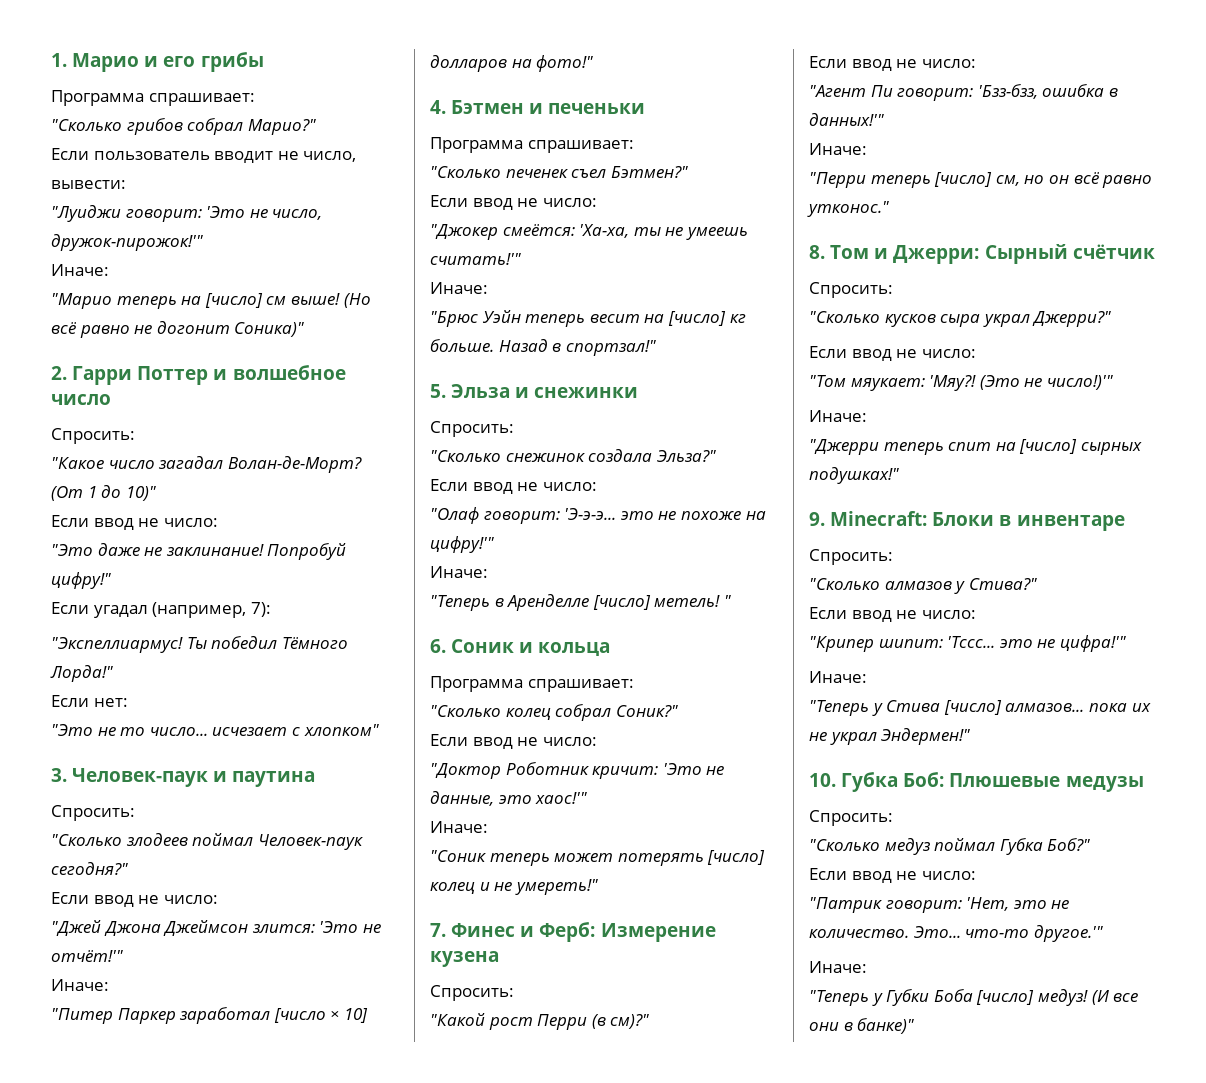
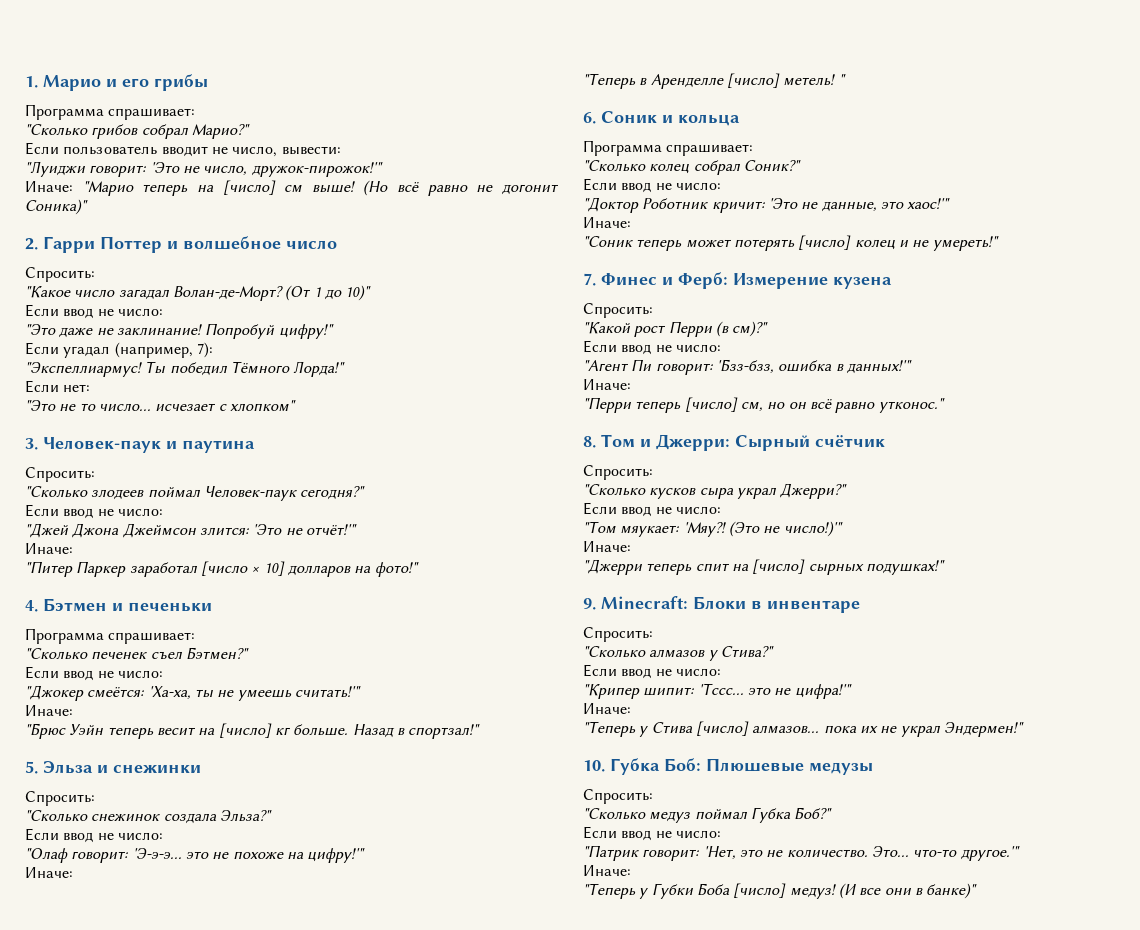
(109, 270) // -> (73, 186) none

